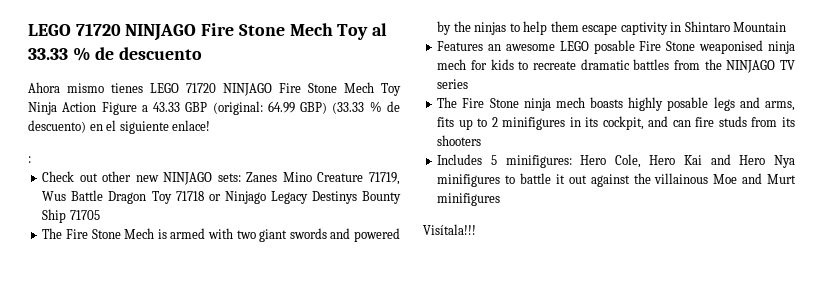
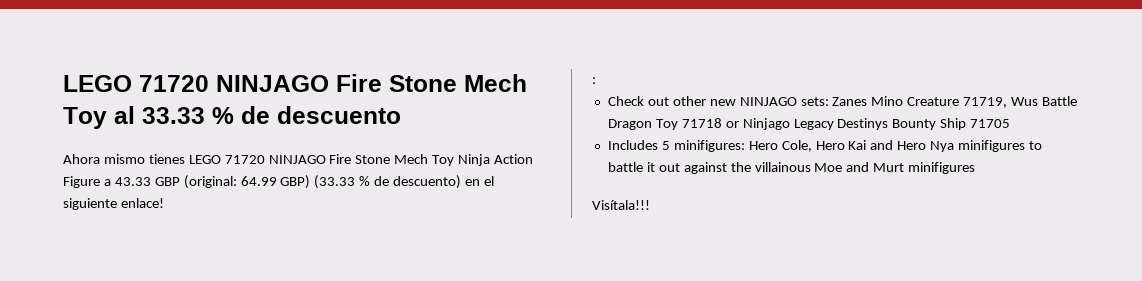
[42,228,400,242] [437,21,787,35] [437,40,795,54] [437,59,795,73] [437,79,469,89] [437,97,795,111] [437,116,795,130] [437,135,482,146] // The Fire Stone Mech is armed with two giant swords and powered by the ninjas to help them escape captivity in Shintaro Mountain // Features an awesome LEGO posable Fire Stone weaponised ninja mech for kids to recreate dramatic battles from the NINJAGO TV series // The Fire Stone ninja mech boasts highly posable legs and arms, fits up to 2 minifigures in its cockpit, and can fire studs from its shooters -> (1011, 123) none

